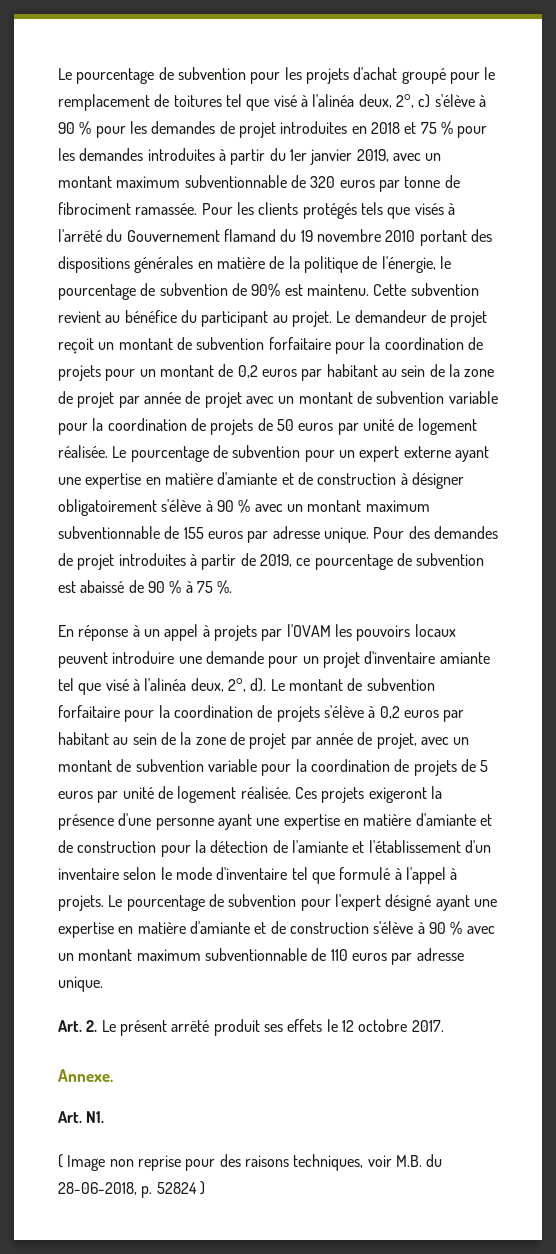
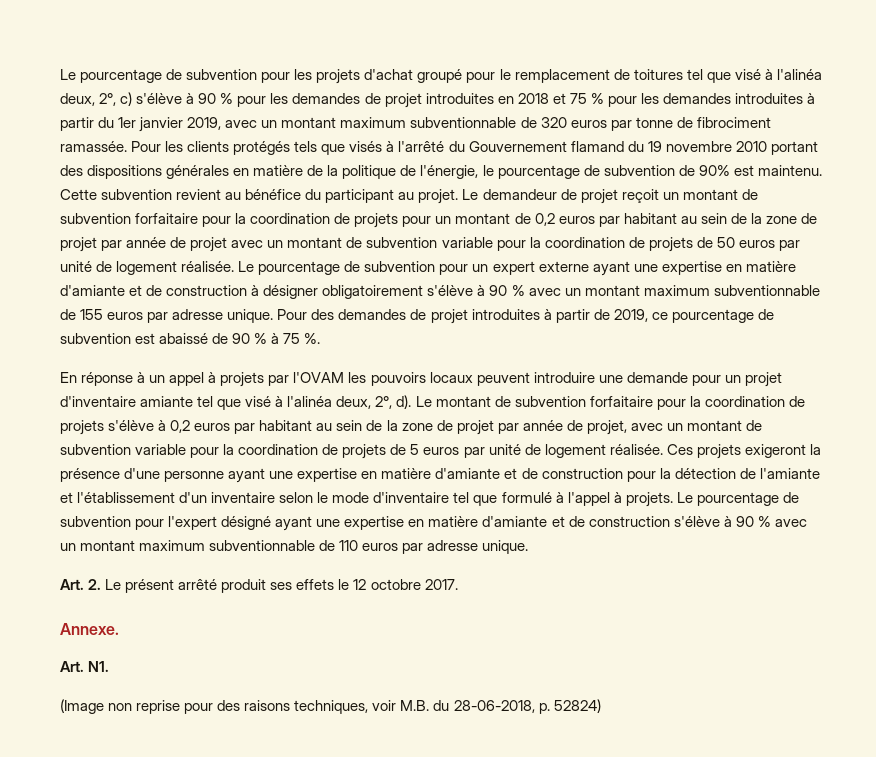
[58,1154,106,1171] ( Image -> [60,699,104,714] (Image
[156,1181,205,1195] 52824 ) -> [553,699,601,713] 52824)

